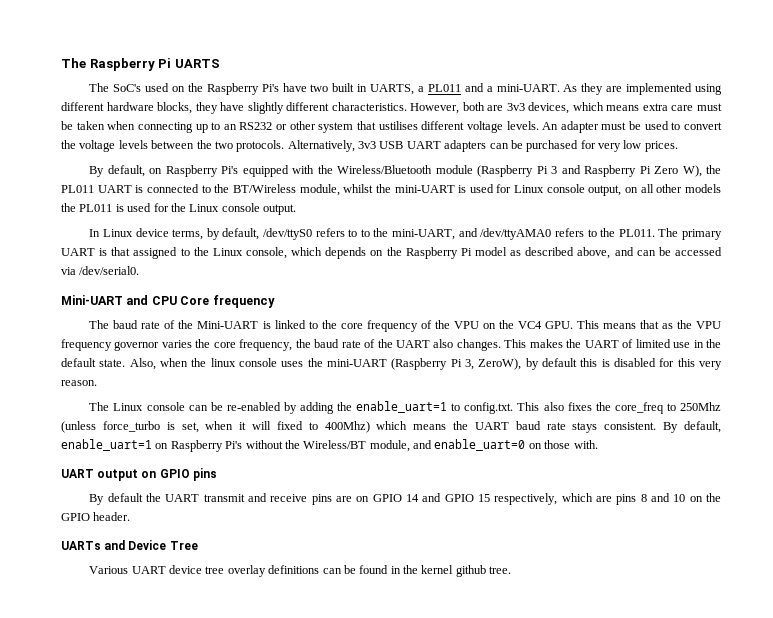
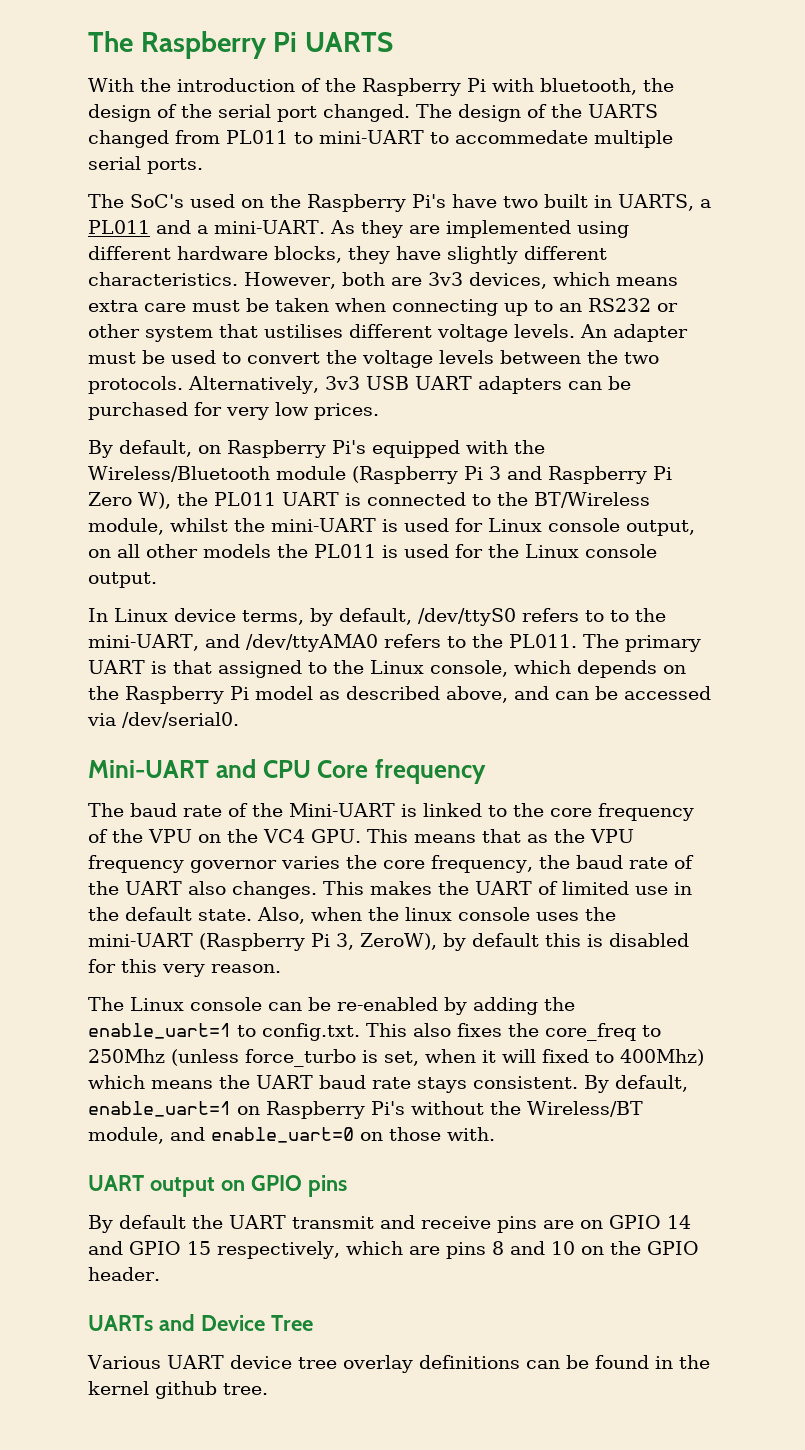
(220, 63) none -> [88,78,674,96] [88,104,658,122] [88,130,673,148] [88,156,203,174] // With the introduction of the Raspberry Pi with bluetooth, the design of the serial port changed. The design of the UARTS changed from PL011 to mini-UART to accommedate multiple serial ports.

